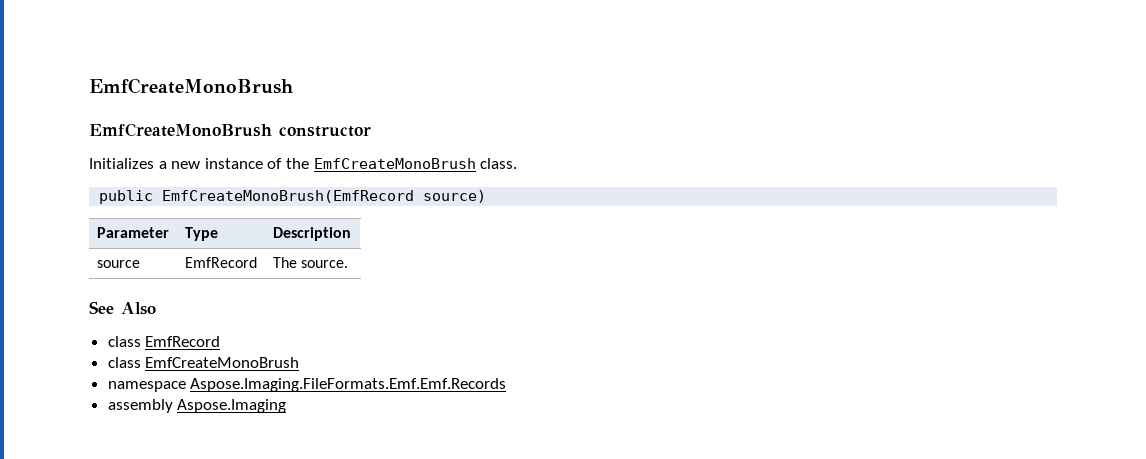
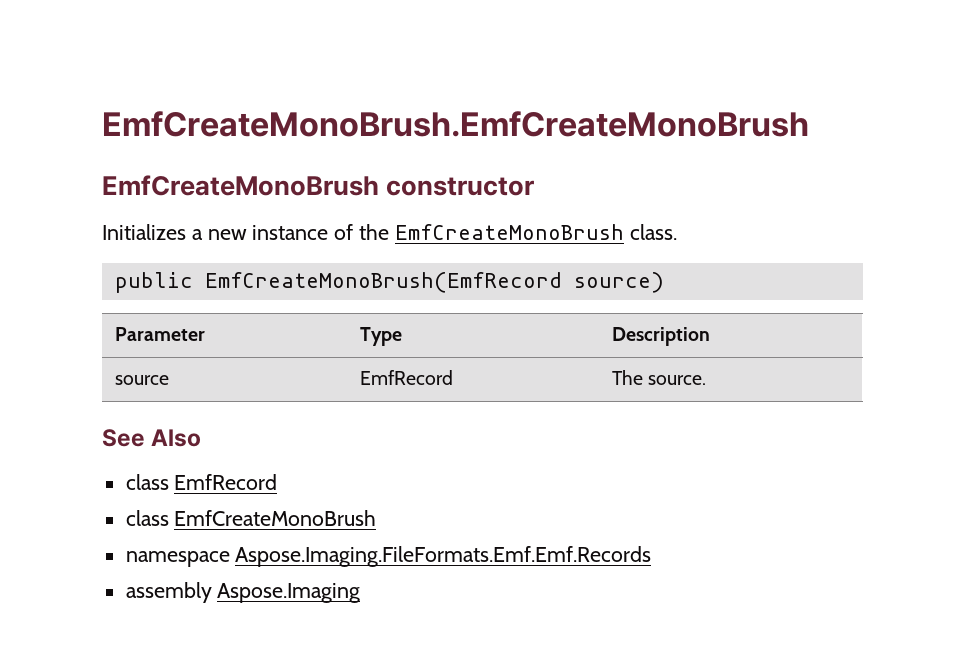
[89,78,293,94] EmfCreateMonoBrush -> [102,111,809,137] EmfCreateMonoBrush.EmfCreateMonoBrush

